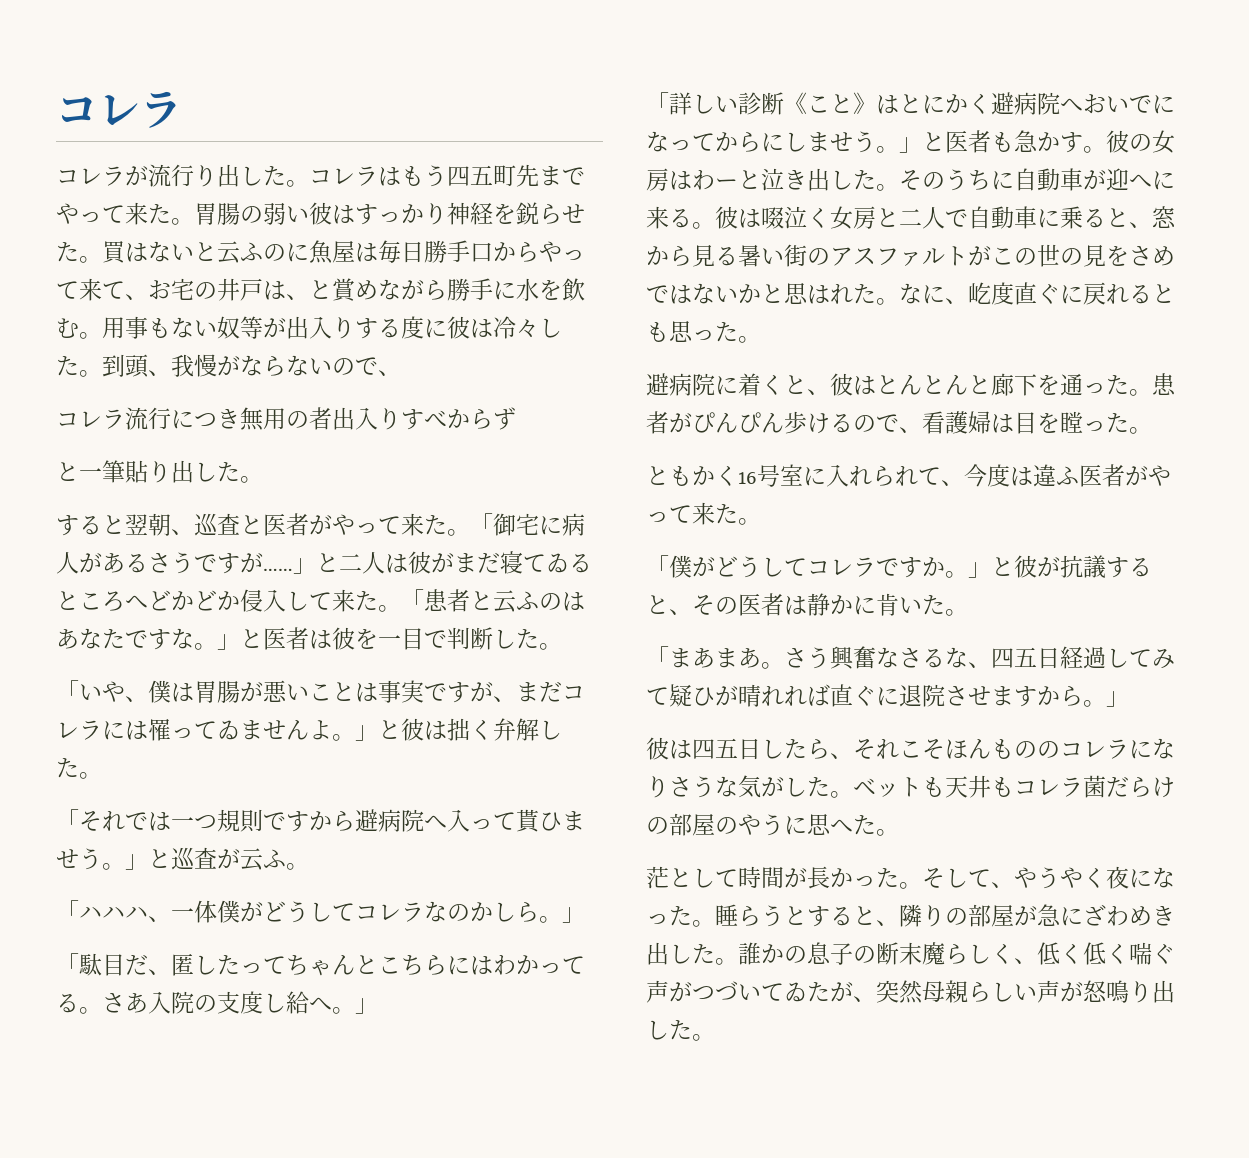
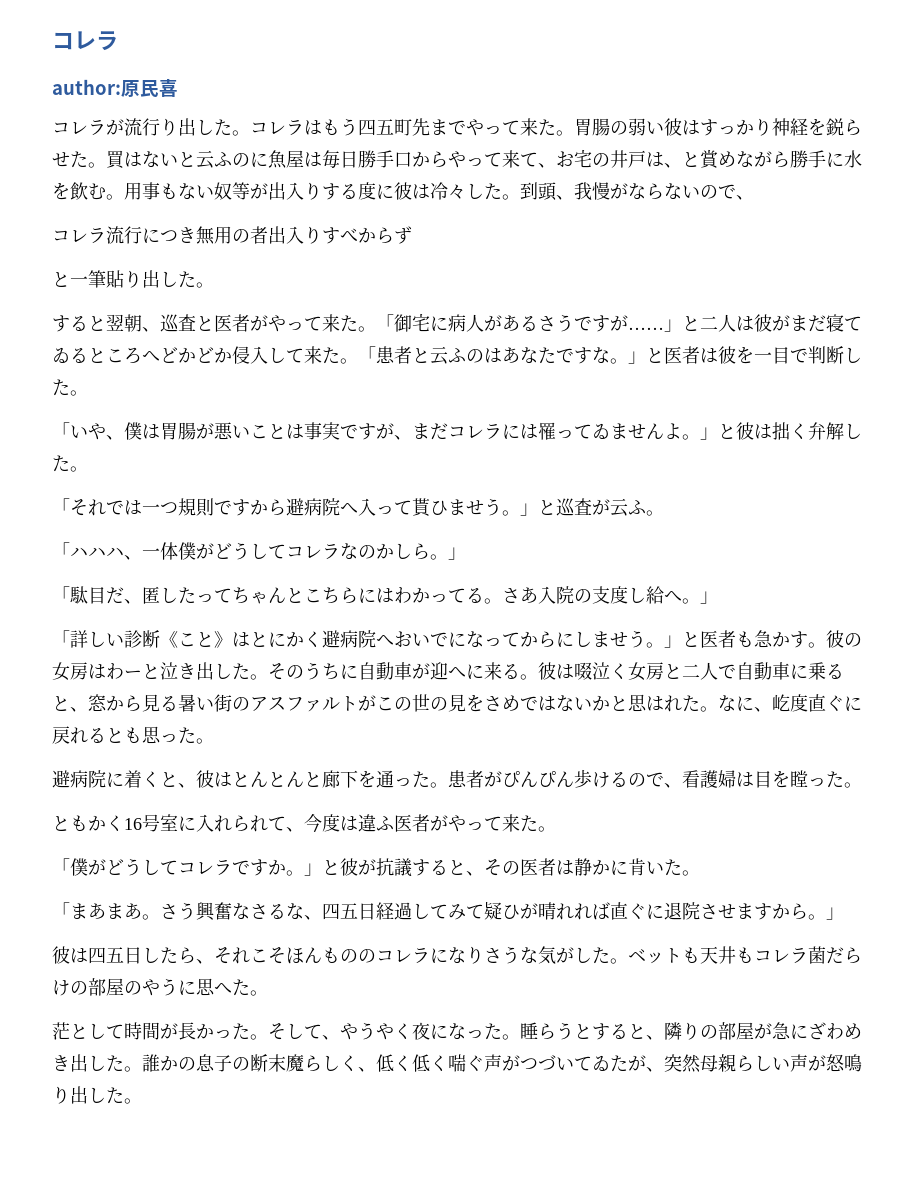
[56,91,182,128] コレラ -> [52,31,118,51] [52,78,178,97] コレラ // author:原民喜

